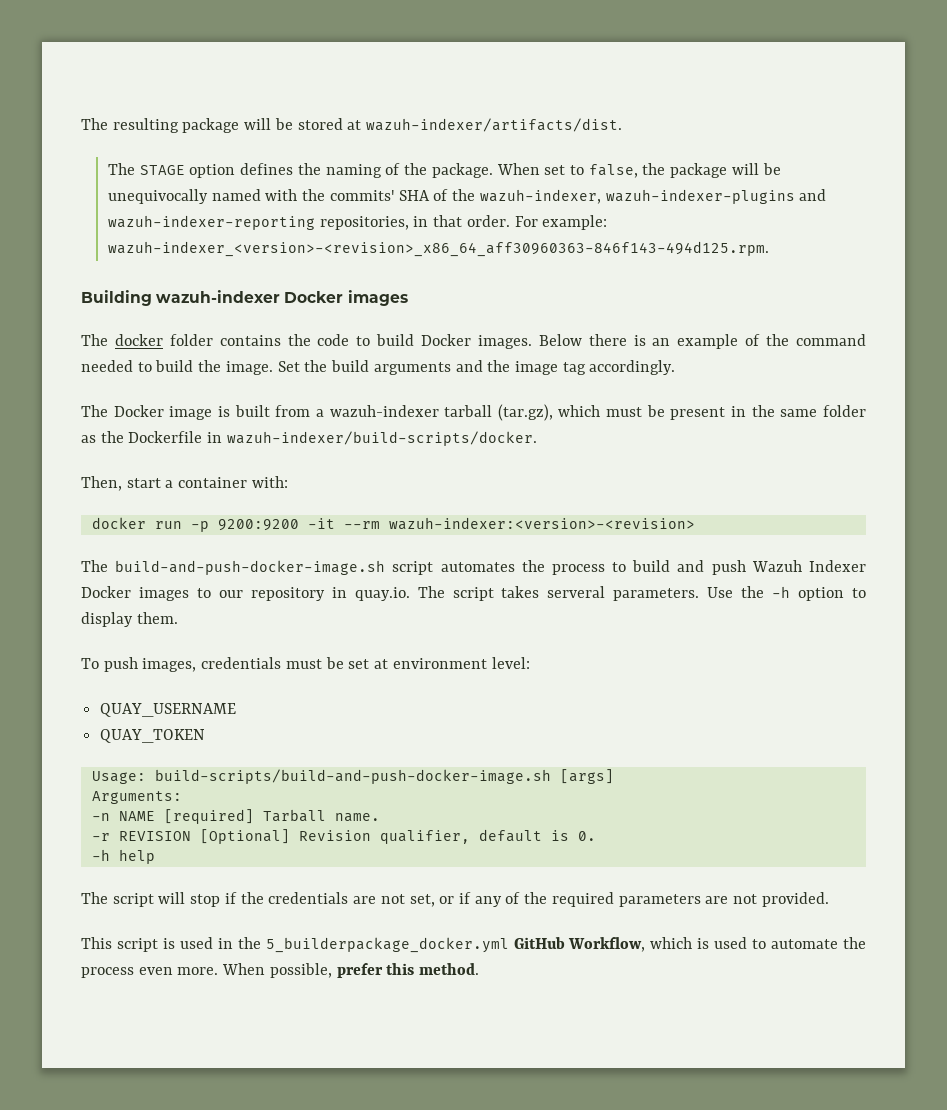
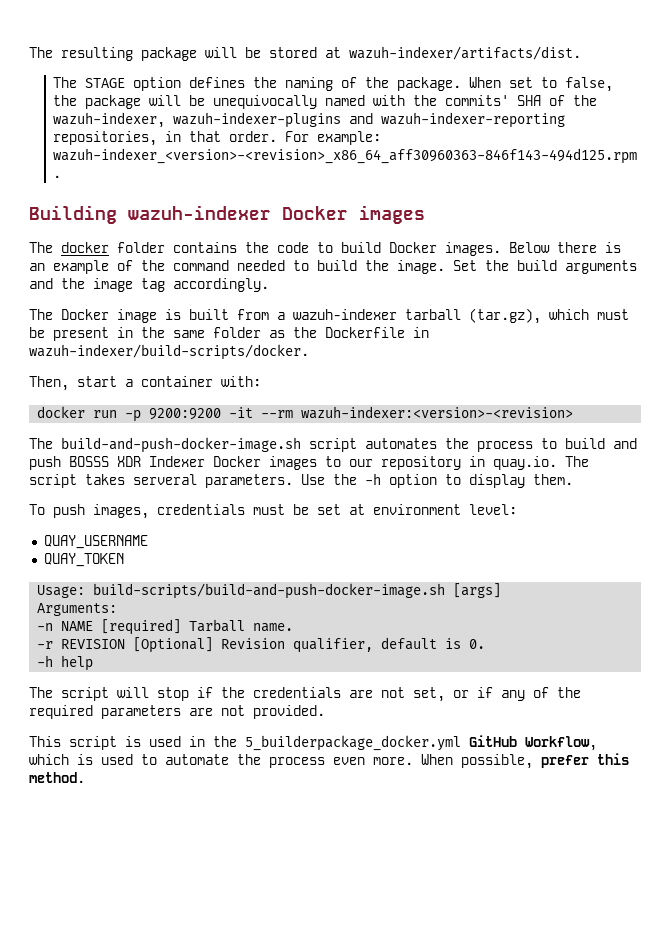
[751,560,802,572] Wazuh -> [69,456,141,467] BOSSS XDR

